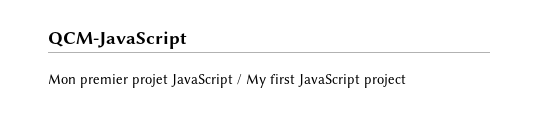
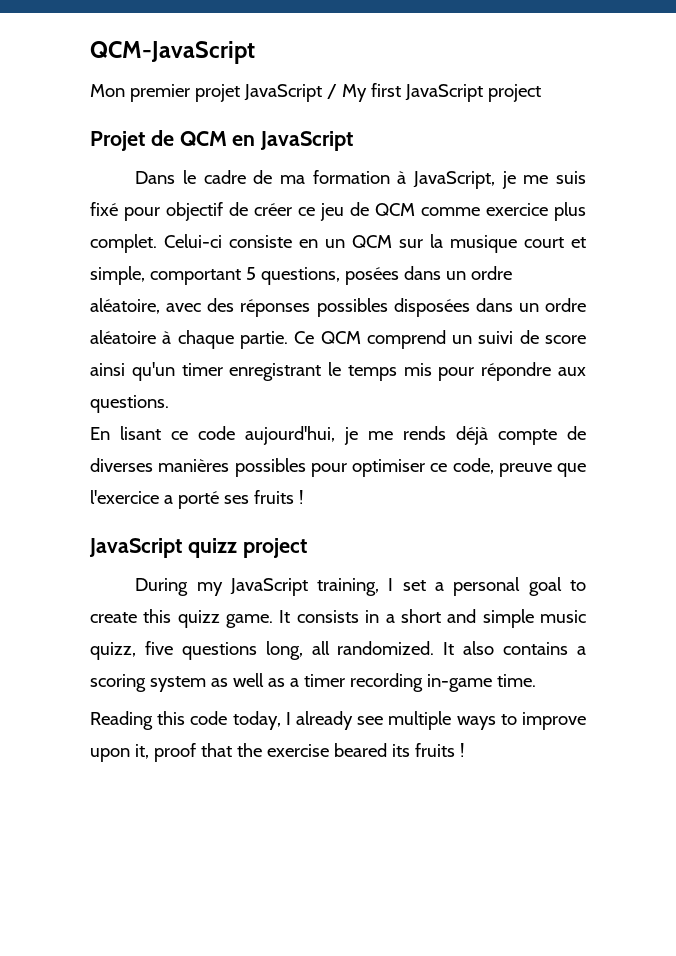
(406, 81) none -> [90,130,354,151] [135,170,586,189] [90,202,586,221] [90,234,586,253] [90,266,512,285] [90,298,586,317] [90,330,586,349] [90,362,586,381] [90,395,169,413] [90,426,586,445] [90,458,586,477] [90,490,303,509] [89,538,307,558] [135,577,586,596] [90,609,587,628] [90,641,587,660] [90,673,536,692] [90,711,586,730] [90,743,464,762] // Projet de QCM en JavaScript // Dans le cadre de ma formation à JavaScript, je me suis fixé pour objectif de créer ce jeu de QCM comme exercice plus complet. Celui-ci consiste en un QCM sur la musique court et simple, comportant 5 questions, posées dans un ordre aléatoire, avec des réponses possibles disposées dans un ordre aléatoire à chaque partie. Ce QCM comprend un suivi de score ainsi qu'un timer enregistrant le temps mis pour répondre aux questions. // En lisant ce code aujourd'hui, je me rends déjà compte de diverses manières possibles pour optimiser ce code, preuve que l'exercice a porté ses fruits ! // JavaScript quizz project // During my JavaScript training, I set a personal goal to create this quizz game. It consists in a short and simple music quizz, five questions long, all randomized. It also contains a scoring system as well as a timer recording in-game time. // Reading this code today, I already see multiple ways to improve upon it, proof that the exercise beared its fruits !

